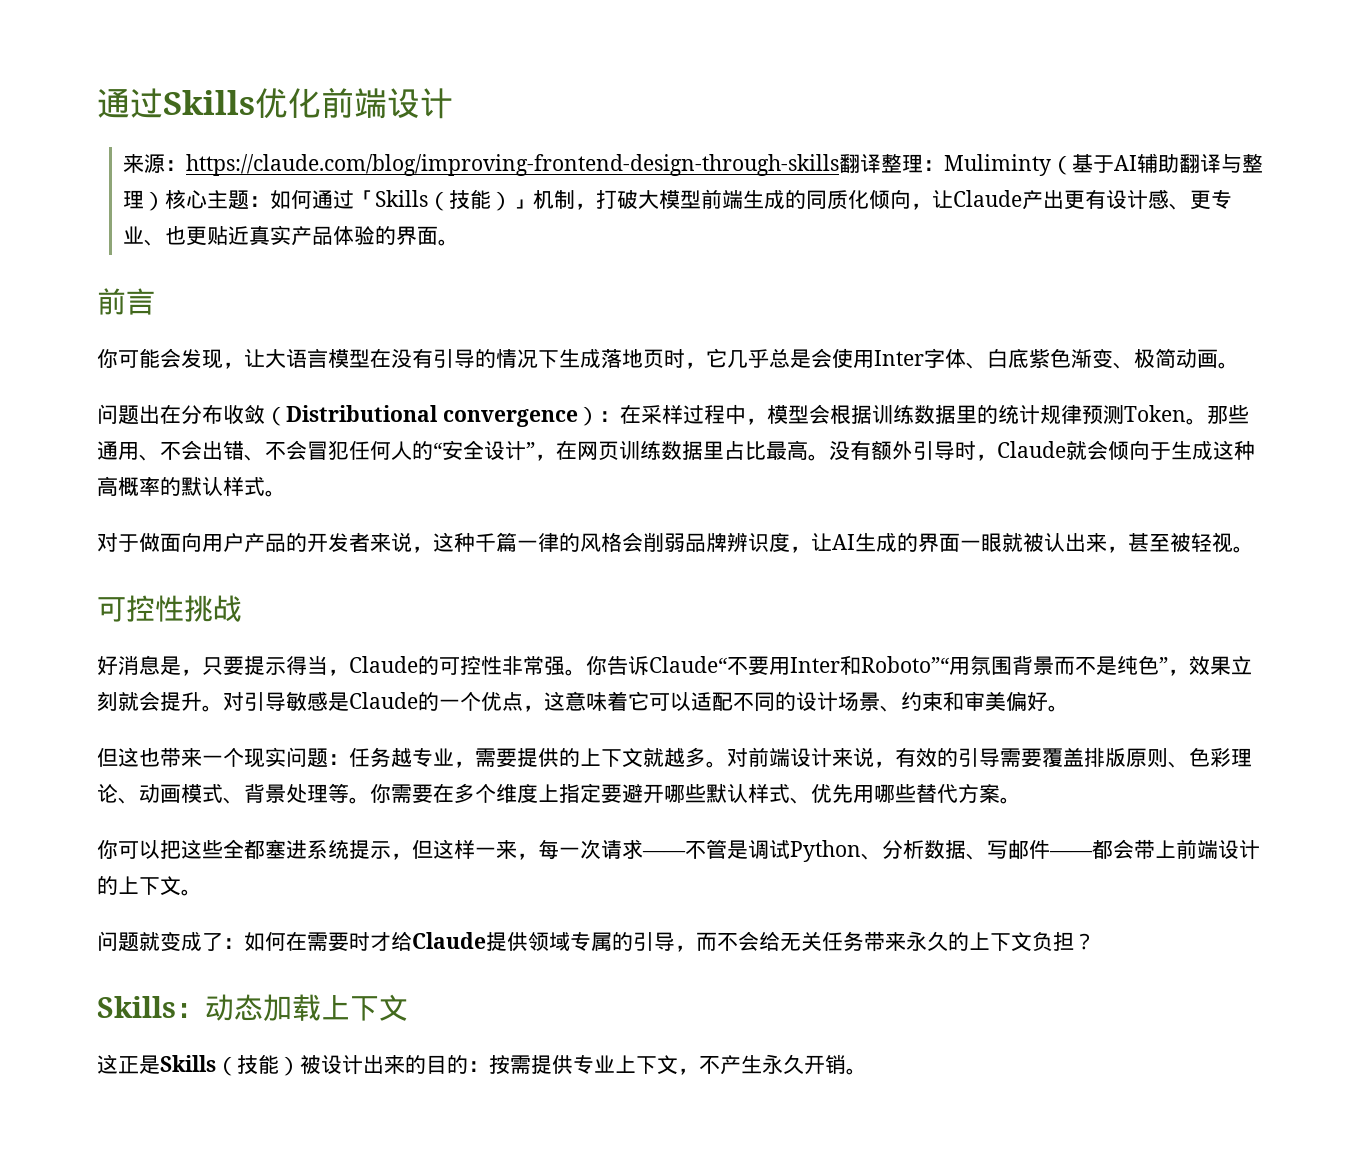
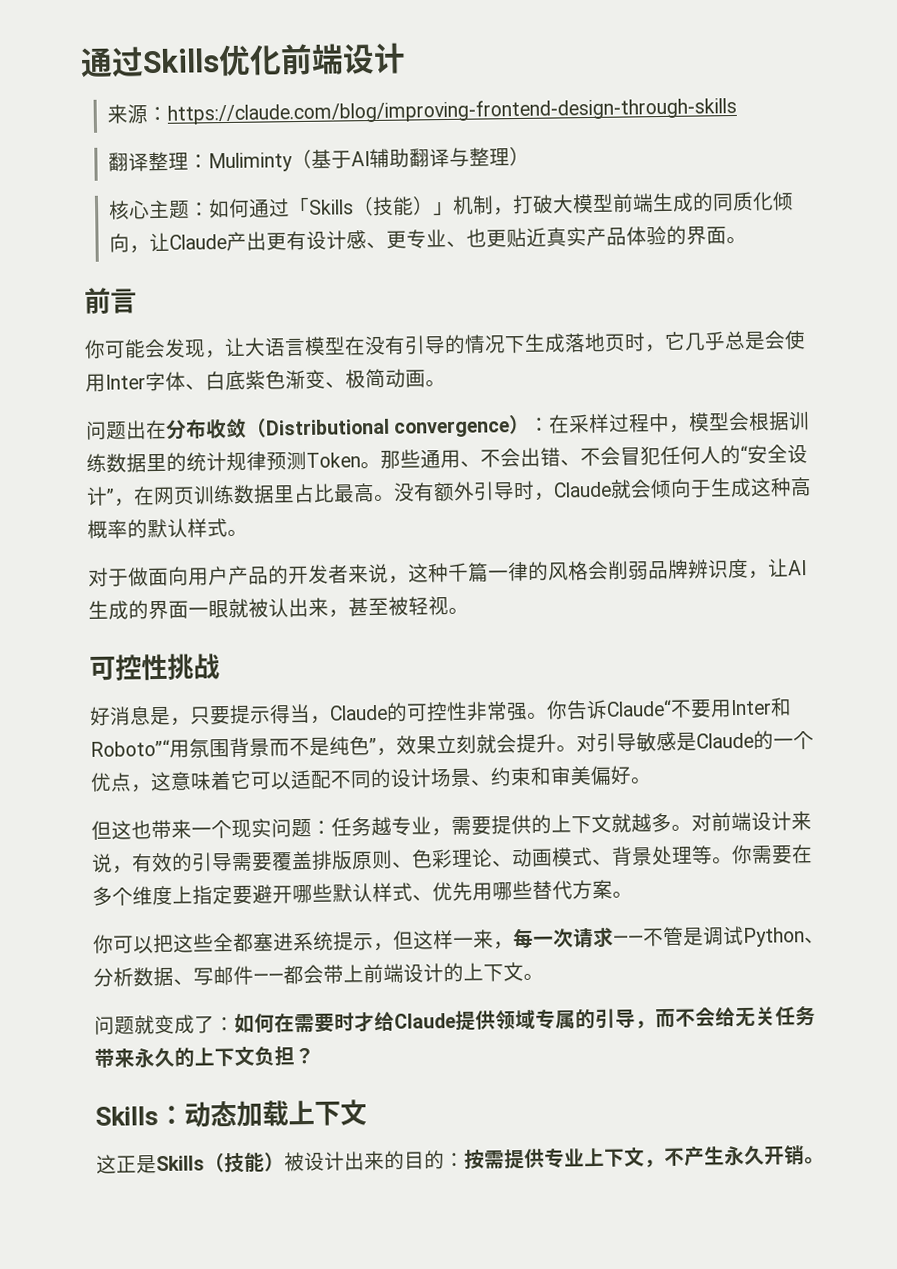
(840, 165) none -> (737, 110) //
(166, 201) none -> (530, 156) //

